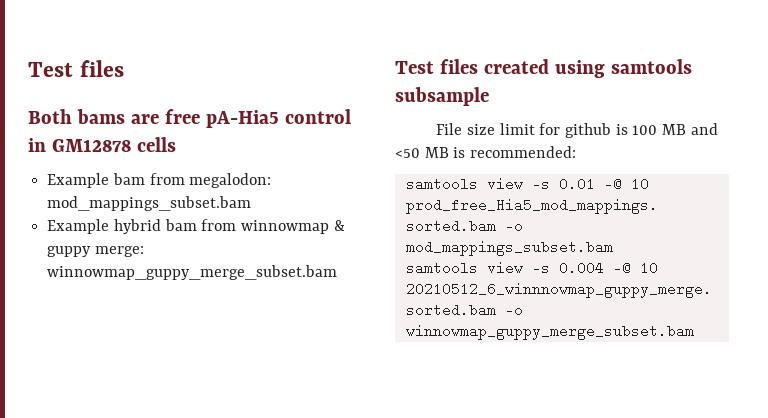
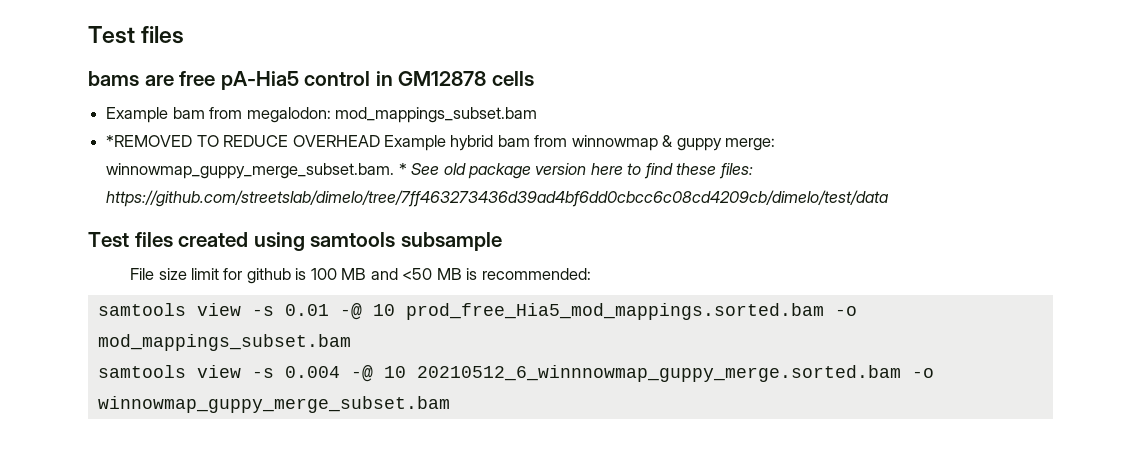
[28,109,72,124] Both -> (185, 35) none
(252, 203) none -> [106,135,380,147] *REMOVED TO REDUCE OVERHEAD
[47,265,338,280] winnowmap_guppy_merge_subset.bam -> [106,163,753,179] [106,190,889,207] winnowmap_guppy_merge_subset.bam. * See old package version here to find these files: https://github.com/streetslab/dimelo/tree/7ff463273436d39ad4bf6dd0cbcc6c08cd4209cb/dimelo/test/data

